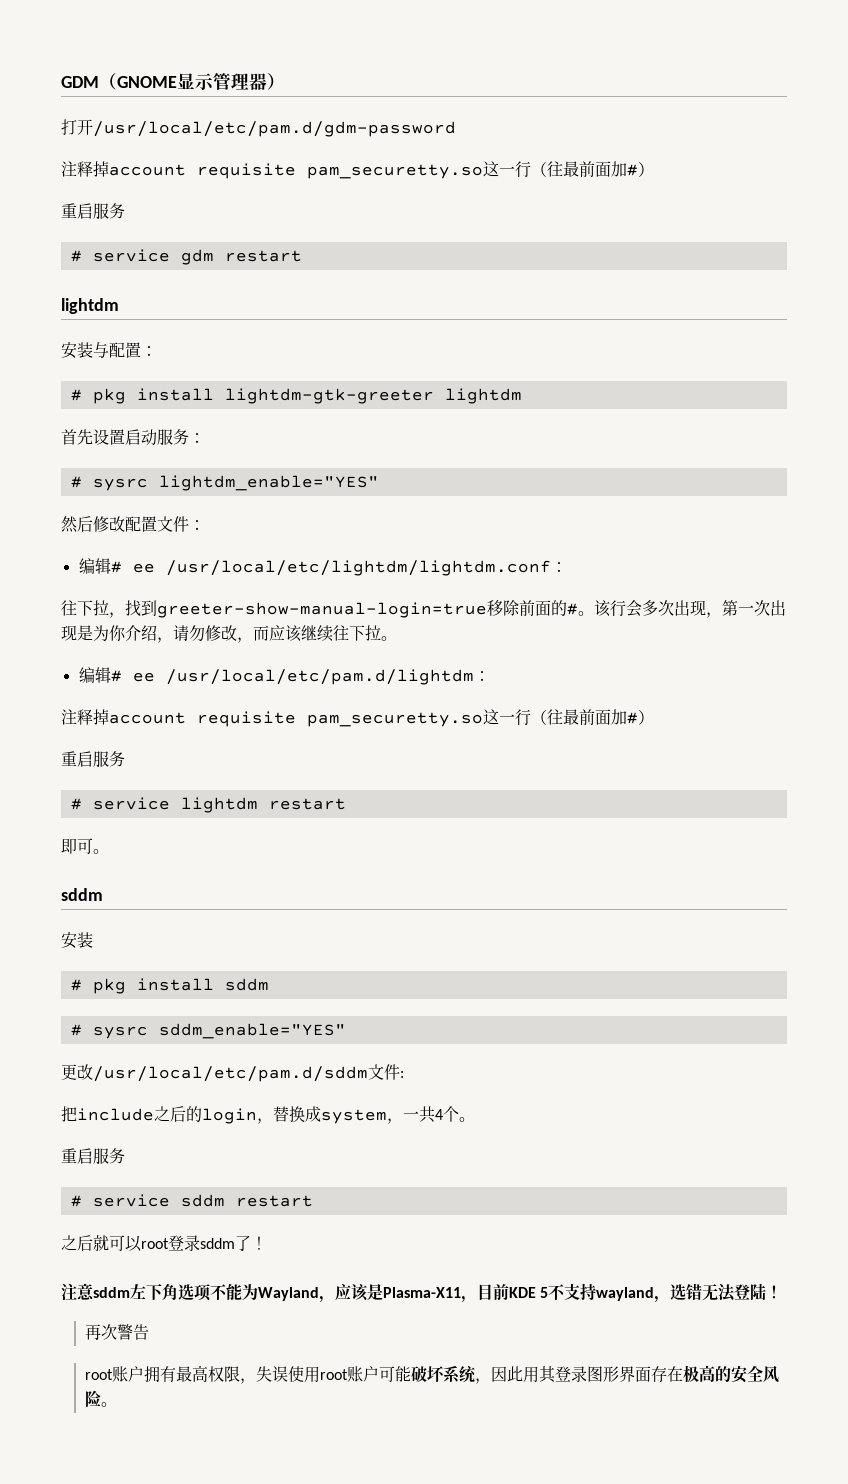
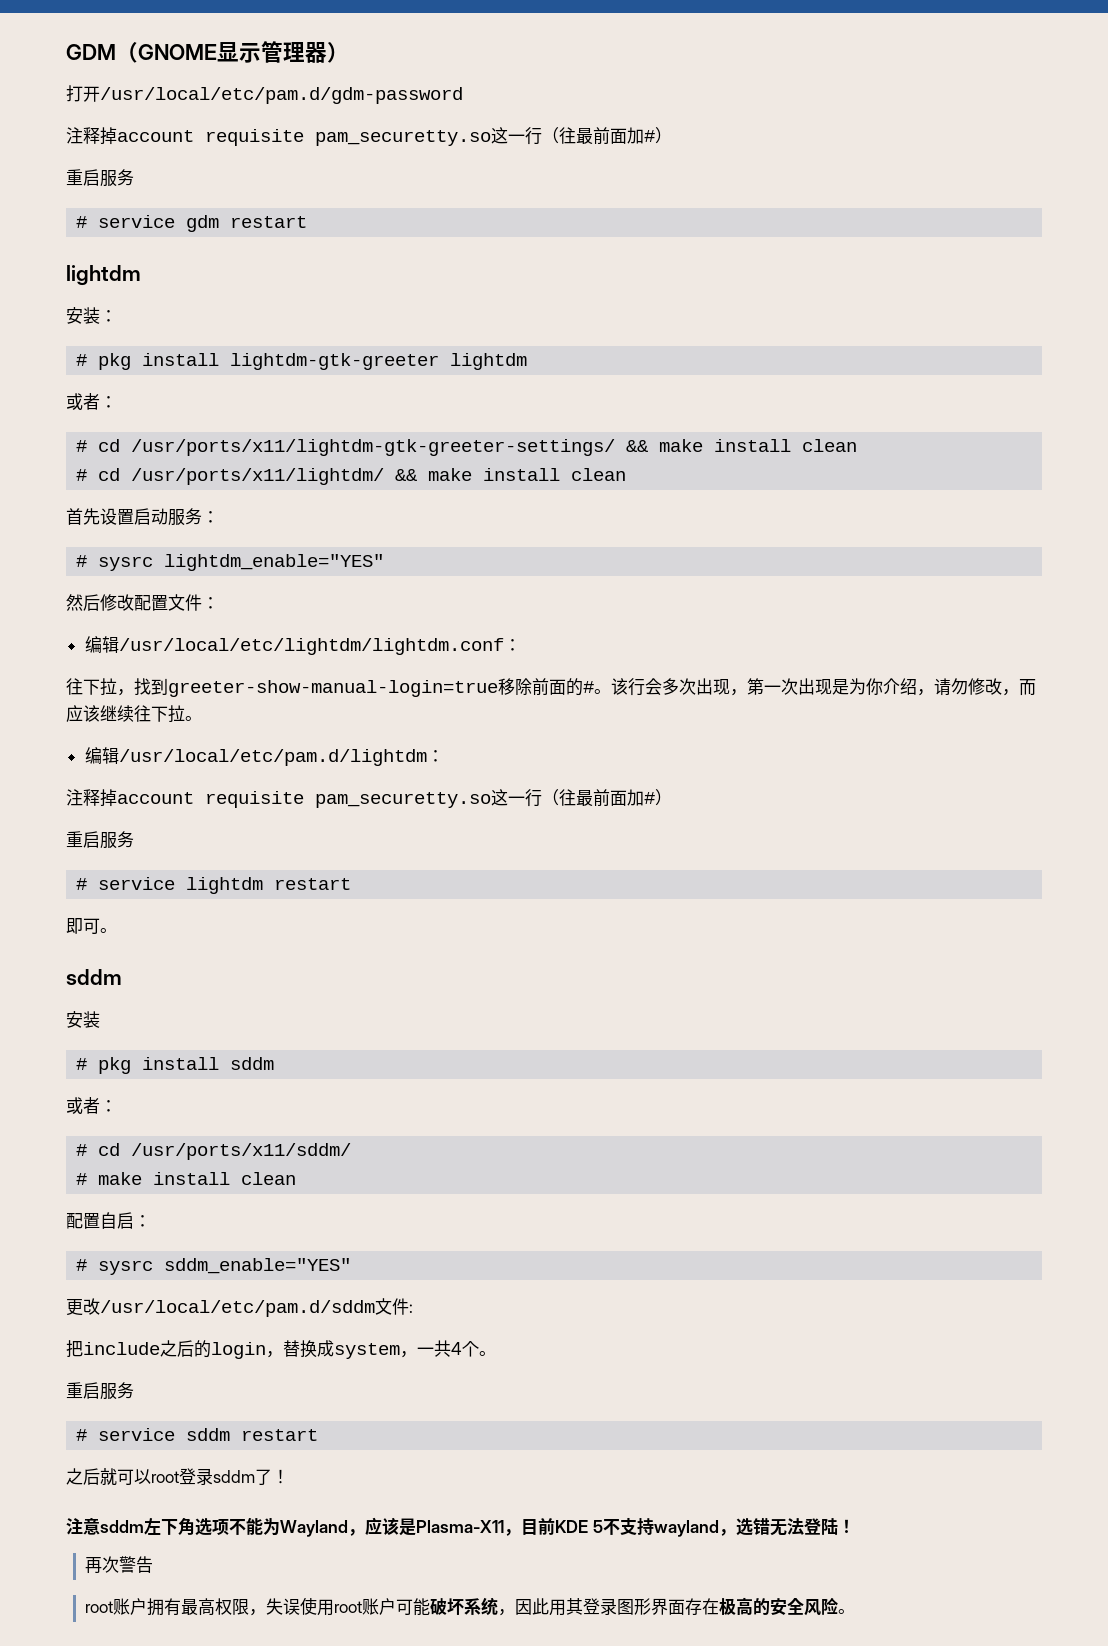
[93,342,141,358] 与配置 -> (100, 315) none
(522, 396) none -> [66,393,117,410] [76,439,858,456] [76,468,627,485] // 或者： // # cd /usr/ports/x11/lightdm-gtk-greeter-settings/ && make install clean // # cd /usr/ports/x11/lightdm/ && make install clean
[110,561,155,573] # ee -> (119, 644) none
[110,670,155,682] # ee -> (119, 755) none
(269, 984) none -> [66,1097,117,1114] [76,1143,352,1160] [76,1172,297,1185] [66,1212,151,1229] // 或者： // # cd /usr/ports/x11/sddm/ // # make install clean // 配置自启：

